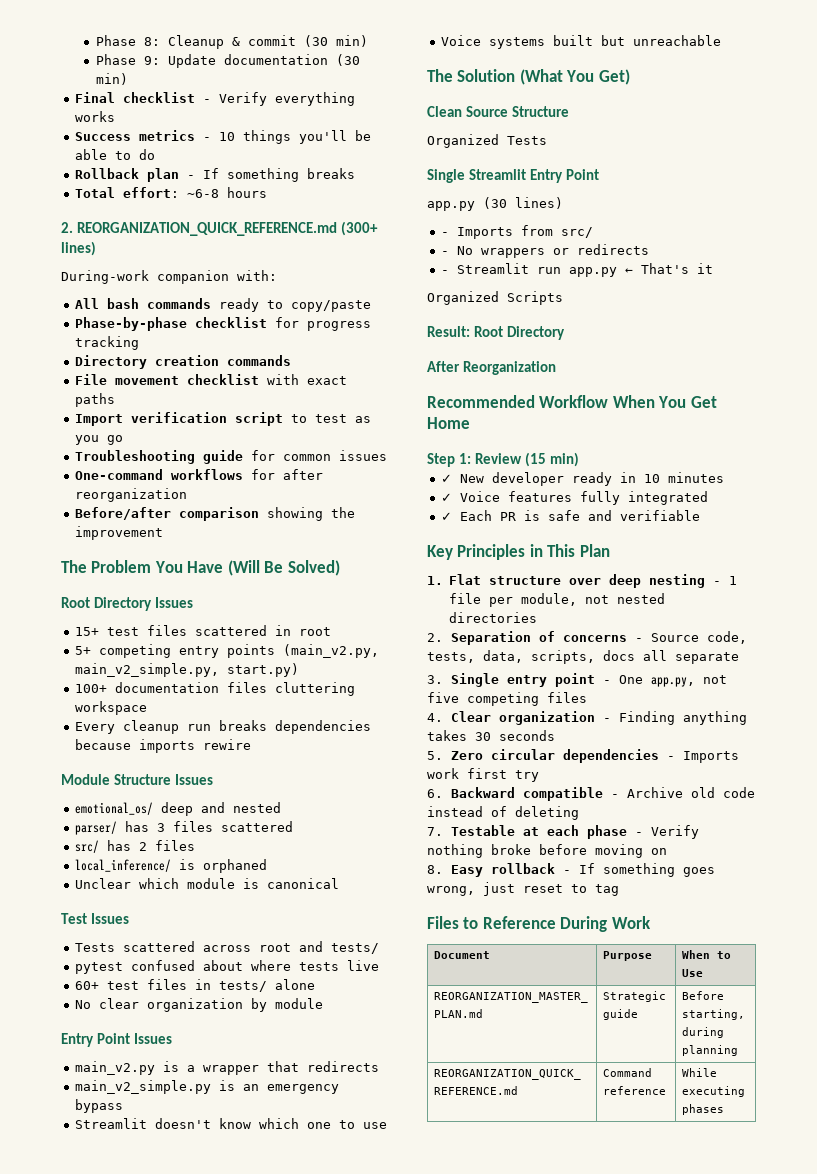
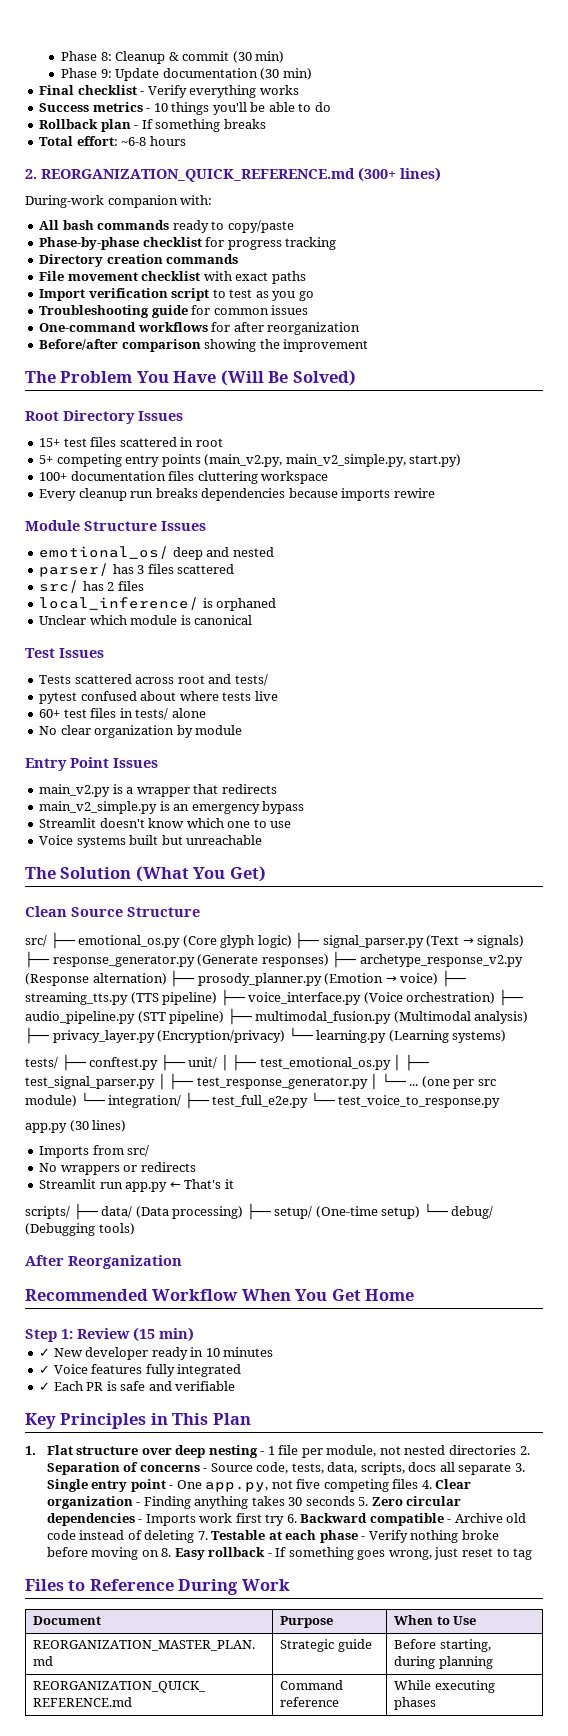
[427,134,547,148] [427,169,600,183] Organized Tests // Single Streamlit Entry Point -> [25,932,525,949] [25,951,523,968] [25,970,466,987] [25,989,523,1006] [25,1008,529,1025] [25,1027,507,1044] [25,1054,429,1071] [25,1073,496,1090] [25,1092,501,1109] src/ ├── emotional_os.py (Core glyph logic) ├── signal_parser.py (Text → signals) ├── response_generator.py (Generate responses) ├── archetype_response_v2.py (Response alternation) ├── prosody_planner.py (Emotion → voice) ├── streaming_tts.py (TTS pipeline) ├── voice_interface.py (Voice orchestration) ├── audio_pipeline.py (STT pipeline) ├── multimodal_fusion.py (Multimodal analysis) ├── privacy_layer.py (Encryption/privacy) └── learning.py (Learning systems) // tests/ ├── conftest.py ├── unit/ │ ├── test_emotional_os.py │ ├── test_signal_parser.py │ ├── test_response_generator.py │ └── ... (one per src module) └── integration/ ├── test_full_e2e.py └── test_voice_to_response.py
[440,232,449,236] - -> (127, 1126) none
[440,251,449,255] - -> (150, 1151) none
[440,270,449,274] - -> (196, 1167) none
[427,291,563,305] [427,326,566,340] Organized Scripts // Result: Root Directory -> [25,1203,494,1220] [25,1223,135,1236] scripts/ ├── data/ (Data processing) ├── setup/ (One-time setup) └── debug/ (Debugging tools)
(538, 617) // -> (516, 1450) none
(739, 658) // -> (512, 1469) none
(587, 697) // -> (419, 1484) none
(555, 735) // -> (355, 1501) none
(539, 776) // -> (285, 1520) none
(579, 813) // -> (195, 1536) none
(667, 851) // -> (159, 1553) none

